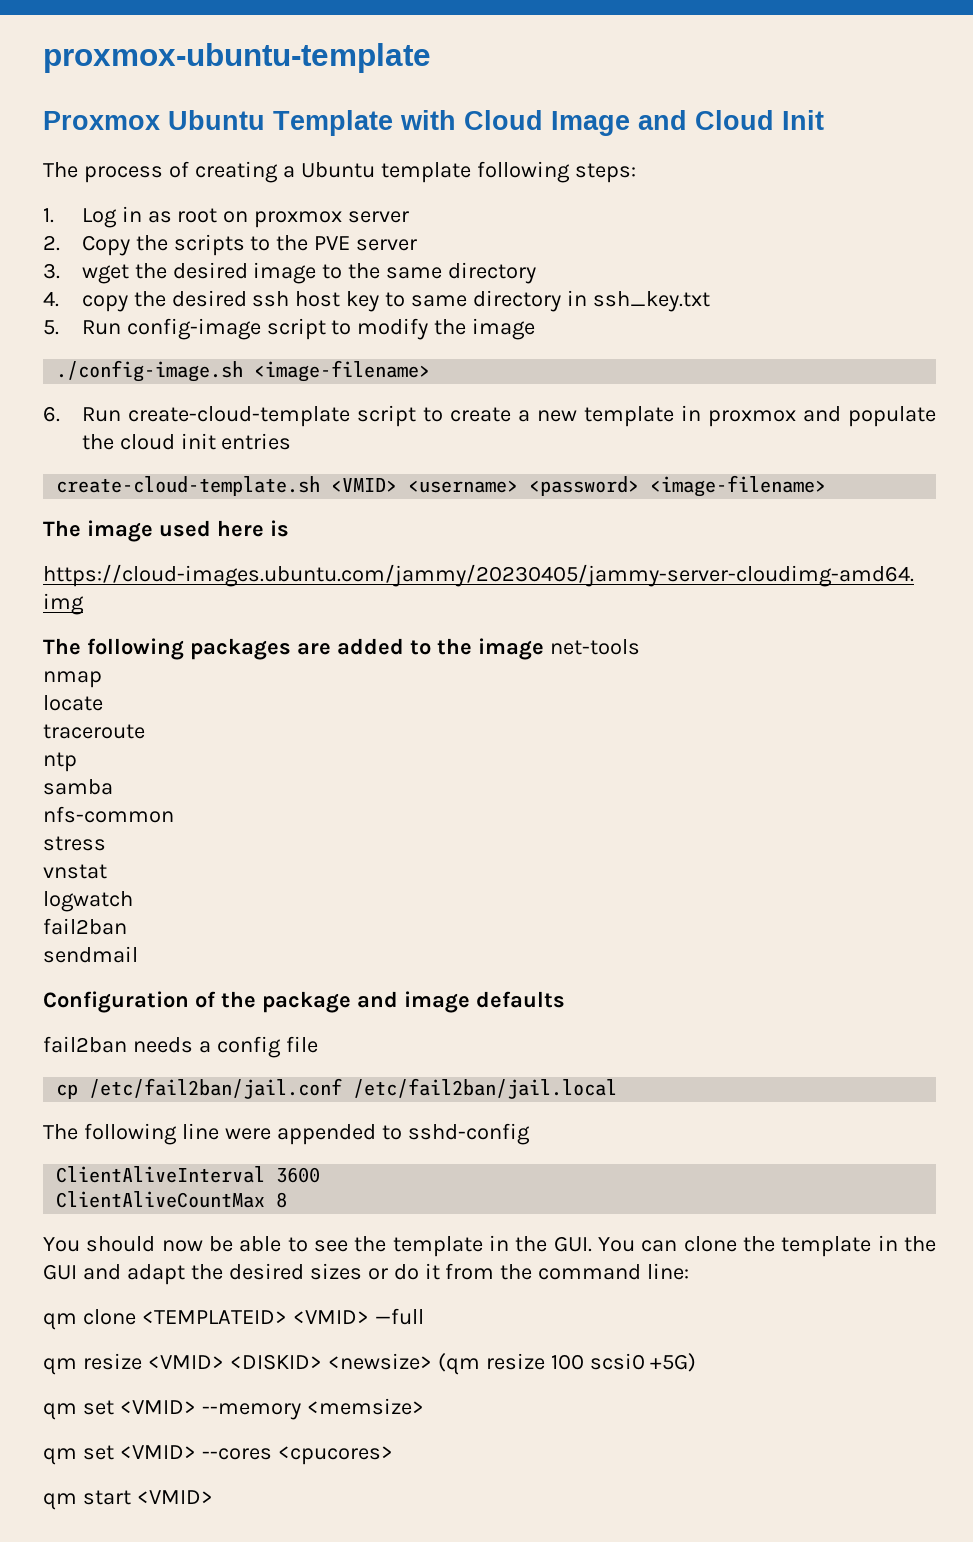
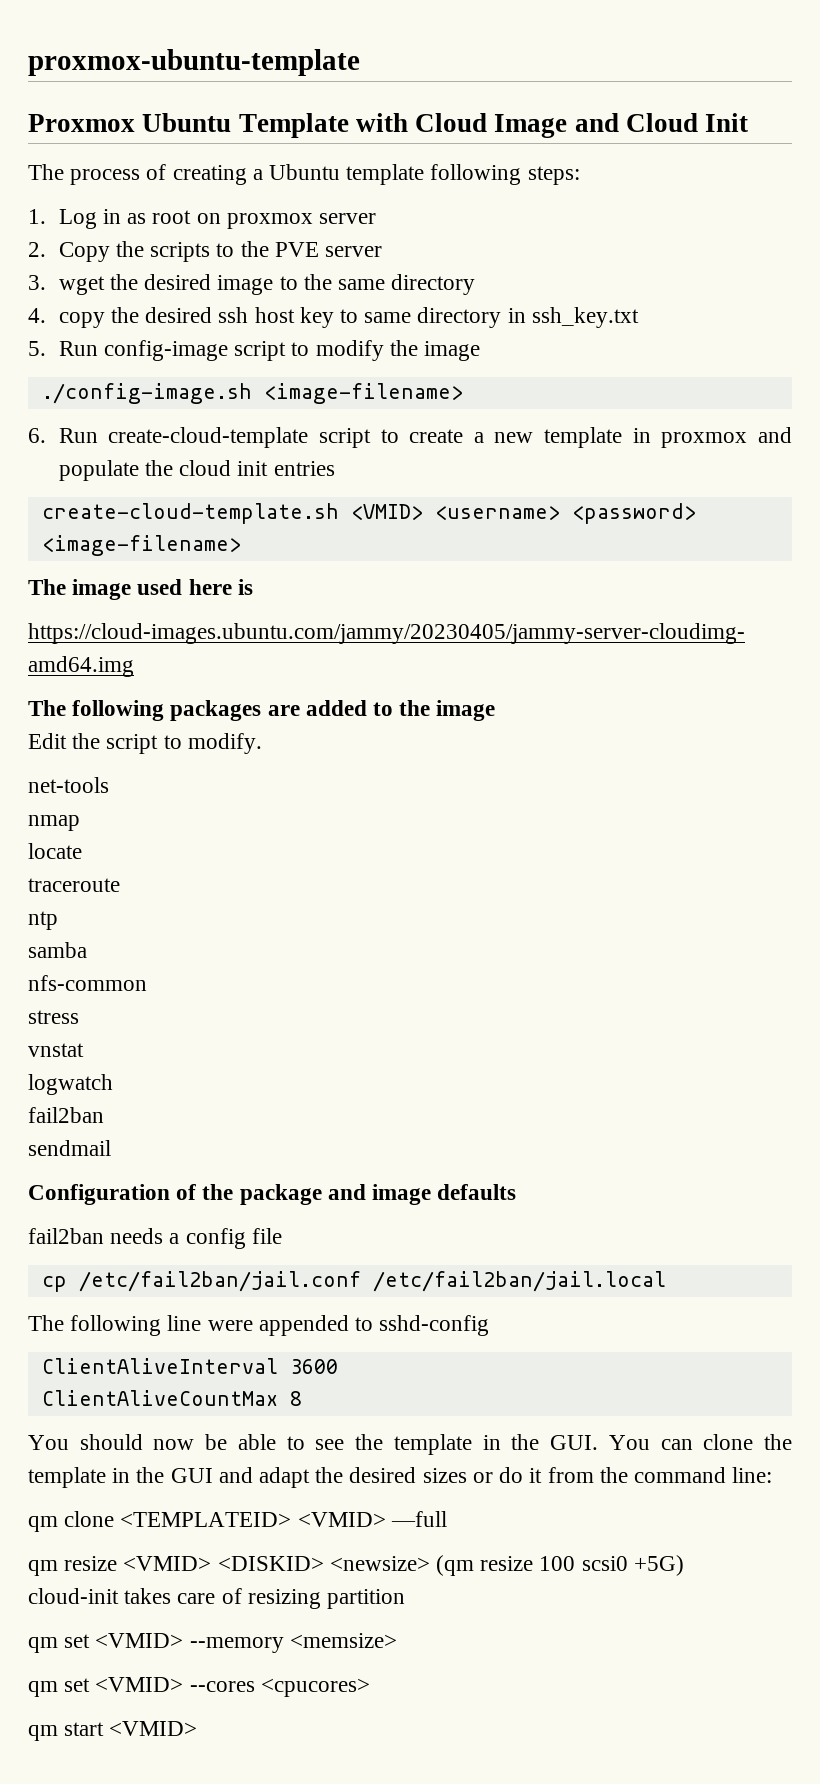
(544, 649) none -> [28,733,262,754] // Edit the script to modify. //
(697, 1362) none -> [28,1588,406,1609] // cloud-init takes care of resizing partition

